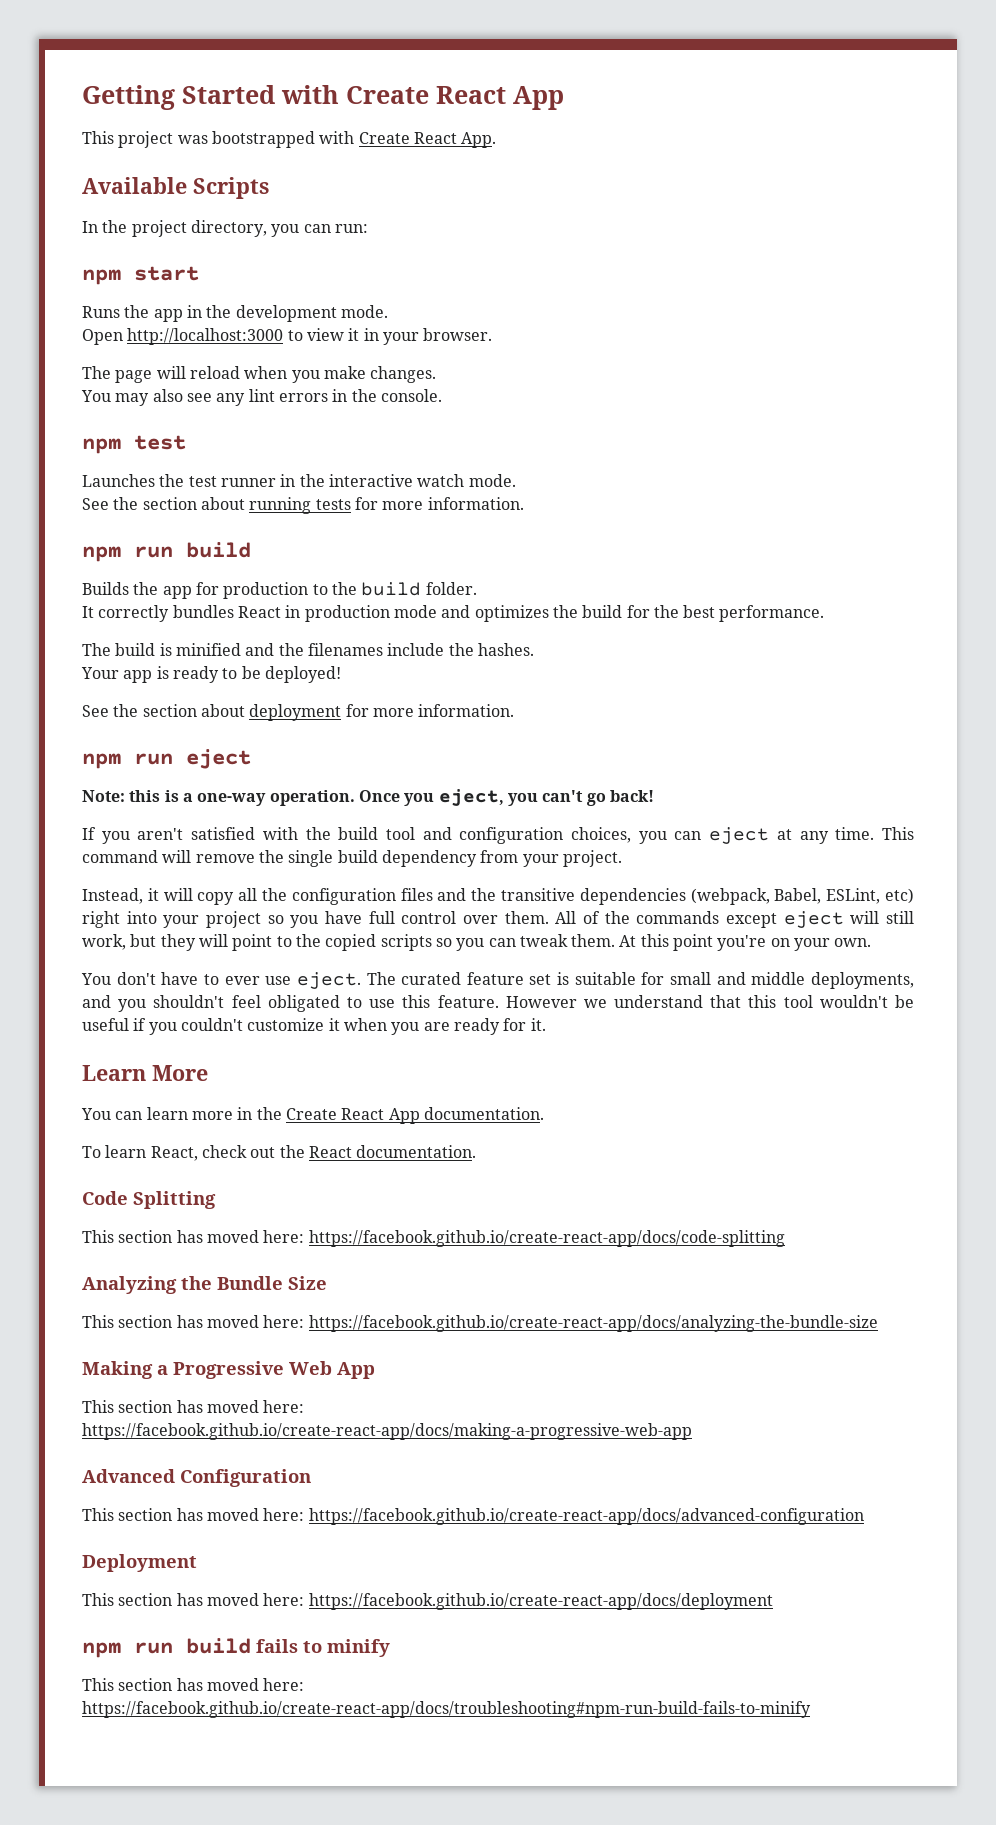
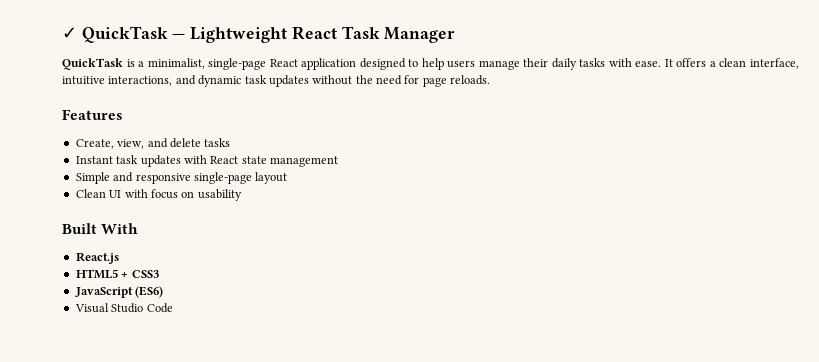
[82,85,564,110] [82,131,497,148] [82,177,269,199] [82,220,368,237] [82,266,199,285] [82,305,388,322] [82,328,493,345] [82,366,437,383] [81,389,442,406] [82,435,186,454] [82,474,516,487] [82,497,524,514] [82,542,251,562] [82,582,477,599] [82,605,825,622] [82,643,534,656] [81,666,341,683] [82,704,515,721] [82,749,251,769] [82,789,654,806] [82,827,915,844] [82,850,622,867] [82,888,914,905] [82,911,914,928] [82,934,872,951] [81,972,914,989] [82,995,914,1012] [82,1018,546,1035] [82,1065,208,1081] [81,1107,544,1124] [82,1145,477,1161] [82,1191,216,1209] [82,1230,785,1247] [82,1276,327,1294] [82,1315,878,1332] [82,1361,375,1379] [82,1400,305,1413] [82,1423,692,1440] [82,1469,311,1487] [82,1508,864,1525] [82,1554,197,1572] [82,1593,773,1610] [82,1638,390,1658] [82,1678,305,1691] [82,1701,811,1718] Getting Started with Create React App // This project was bootstrapped with Create React App. // Available Scripts // In the project directory, you can run: // npm start // Runs the app in the development mode. // Open http://localhost:3000 to view it in your browser. // The page will reload when you make changes. // You may also see any lint errors in the console. // npm test // Launches the test runner in the interactive watch mode. // See the section about running tests for more information. // npm run build // Builds the app for production to the build folder. // It correctly bundles React in production mode and optimizes the build for the best performance. // The build is minified and the filenames include the hashes. // Your app is ready to be deployed! // See the section about deployment for more information. // npm run eject // Note: this is a one-way operation. Once you eject, you can't go back! // If you aren't satisfied with the build tool and configuration choices, you can eject at any time. This command will remove the single build dependency from your project. // Instead, it will copy all the configuration files and the transitive dependencies (webpack, Babel, ESLint, etc) right into your project so you have full control over them. All of the commands except eject will still work, but they will point to the copied scripts so you can tweak them. At this point you're on your own. // You don't have to ever use eject. The curated feature set is suitable for small and middle deployments, and you shouldn't feel obligated to use this feature. However we understand that this tool wouldn't be useful if you couldn't customize it when you are ready for it. // Learn More // You can learn more in the Create React App documentation. // To learn React, check out the React documentation. // Code Splitting // This section has moved here: https://facebook.github.io/create-react-app/docs/code-splitting // Analyzing the Bundle Size // This section has moved here: https://facebook.github.io/create-react-app/docs/analyzing-the-bundle-size // Making a Progressive Web App // This section has moved here: https://facebook.github.io/create-react-app/docs/making-a-progressive-web-app // Advanced Configuration // This section has moved here: https://facebook.github.io/create-react-app/docs/advanced-configuration // Deployment // This section has moved here: https://facebook.github.io/create-react-app/docs/deployment // npm run build fails to minify // This section has moved here: https://facebook.github.io/create-react-app/docs/troubleshooting#npm-run-build-fails-to-minify -> [62,26,456,43] [62,58,799,70] [62,75,491,87] [62,109,123,120] [75,138,231,149] [75,155,338,167] [75,172,288,184] [75,189,242,201] [62,223,139,234] [75,252,119,264] [75,269,159,279] [74,286,164,298] [74,303,173,313] ✓ QuickTask — Lightweight React Task Manager // QuickTask is a minimalist, single-page React application designed to help users manage their daily tasks with ease. It offers a clean interface, intuitive interactions, and dynamic task updates without the need for page reloads. // Features // Create, view, and delete tasks // Instant task updates with React state management // Simple and responsive single-page layout // Clean UI with focus on usability // Built With // React.js // HTML5 + CSS3 // JavaScript (ES6) // Visual Studio Code

